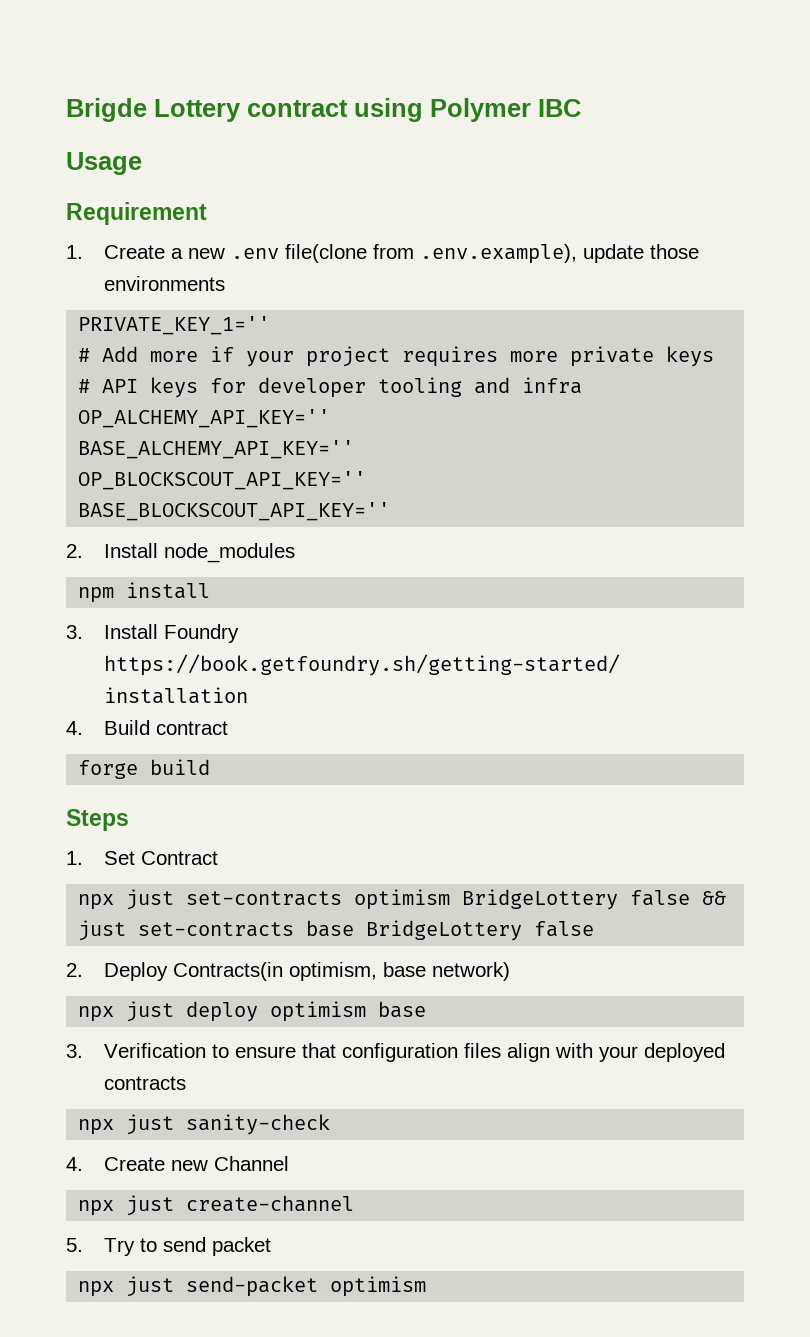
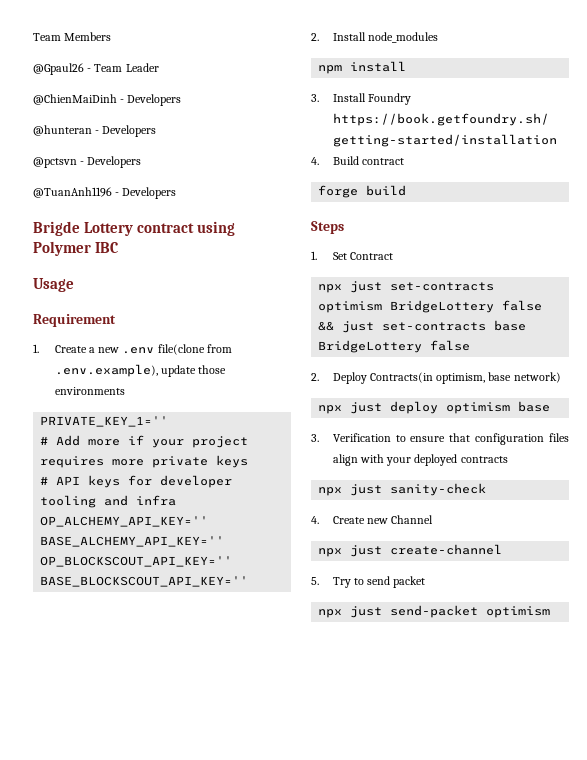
(66, 110) none -> [33,32,112,41] [33,63,159,75] [33,94,182,106] [33,125,157,137] [33,156,142,168] [33,187,177,199] Team Members // @Gpaul26 - Team Leader // @ChienMaiDinh - Developers // @hunteran - Developers // @pctsvn - Developers // @TuanAnh1196 - Developers //

